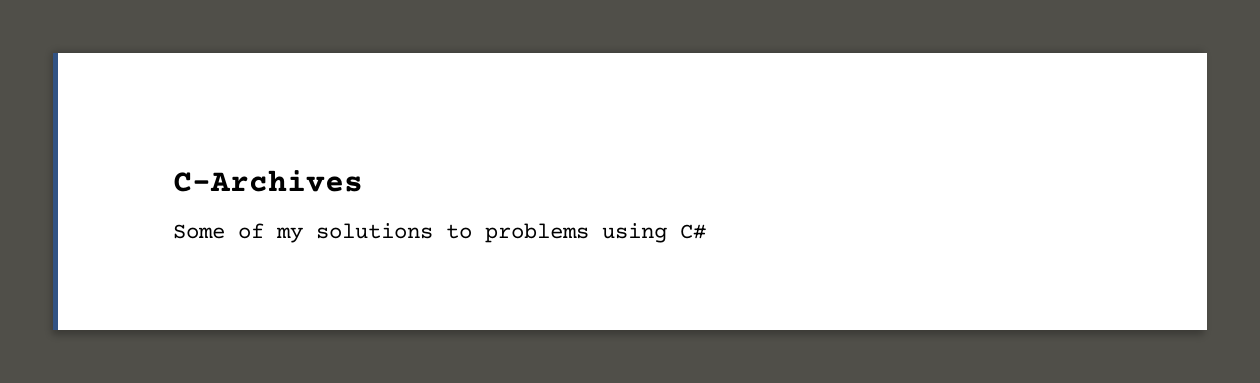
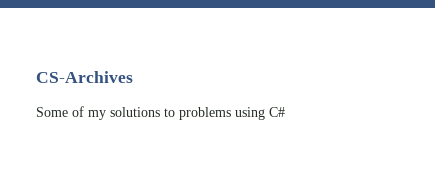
[173,170,363,192] C-Archives -> [36,71,133,83] CS-Archives

